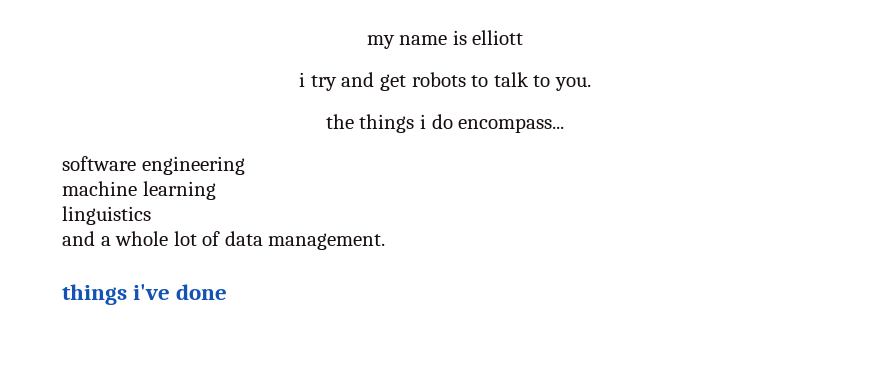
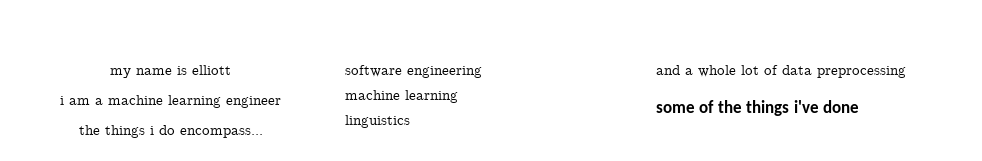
[310,72,591,91] try and get robots to talk to you. -> [69,95,281,108] am a machine learning engineer
[268,233,386,250] management. // -> [817,66,906,78] [656,100,742,113] preprocessing // some of the

